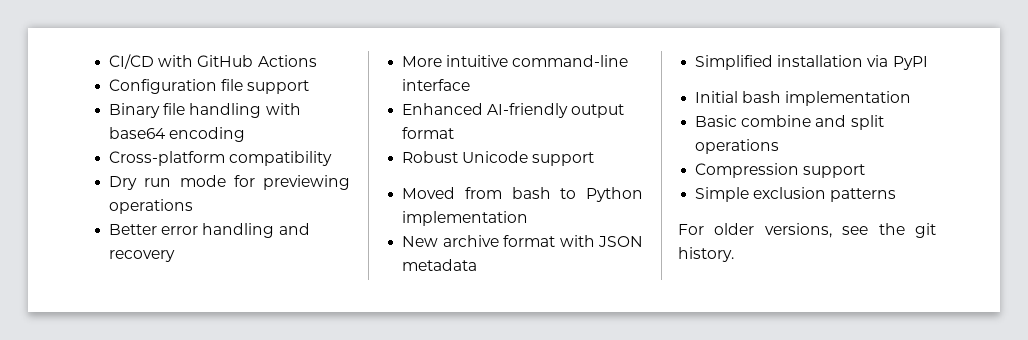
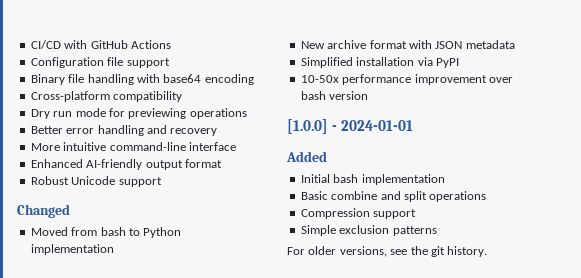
(595, 159) none -> [17,204,70,218] // Changed
(928, 63) none -> [300,74,513,85] [300,91,369,100] [287,119,414,134] [286,151,327,162] // 10-50x performance improvement over bash version // [1.0.0] - 2024-01-01 // Added

